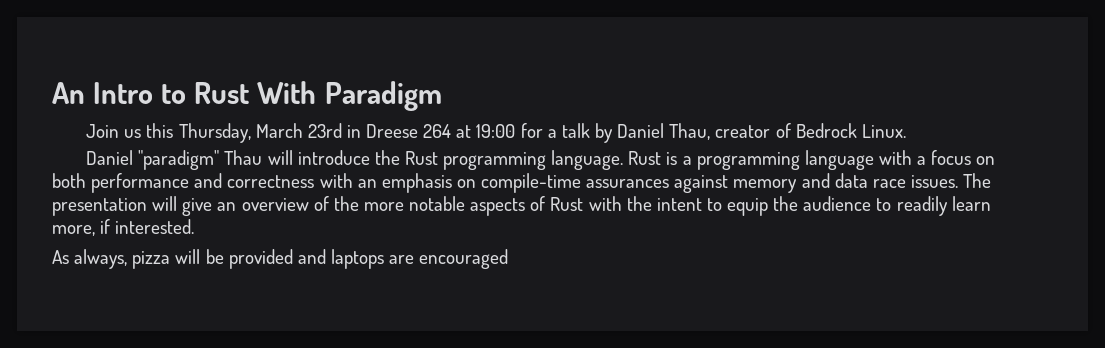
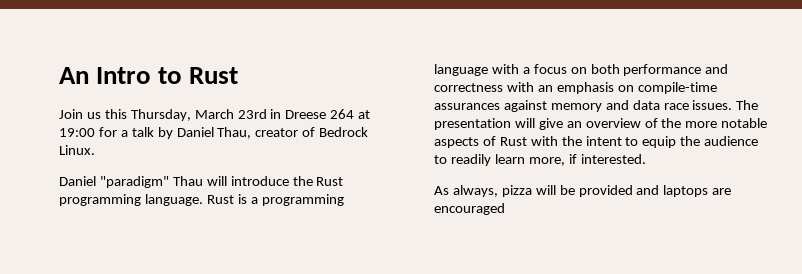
[257,81,442,111] With Paradigm -> (239, 75) none

